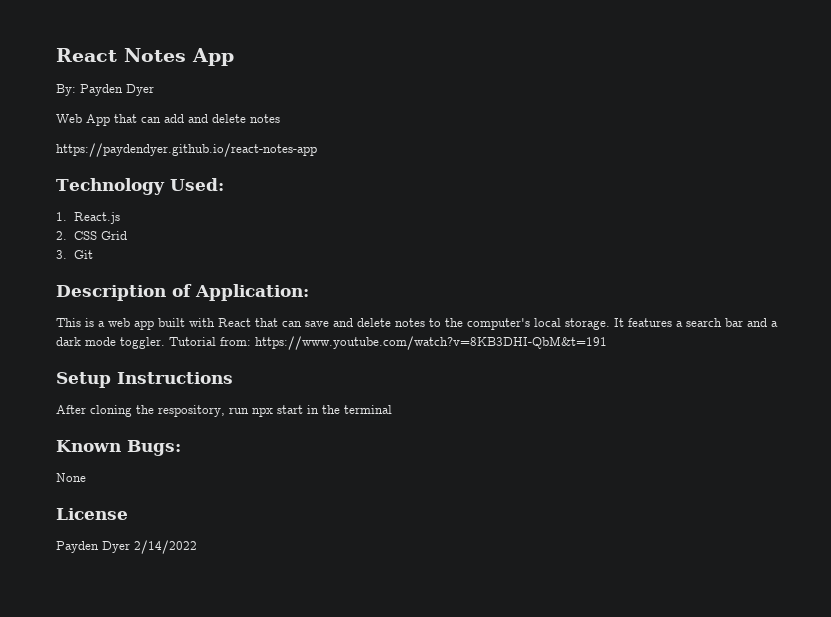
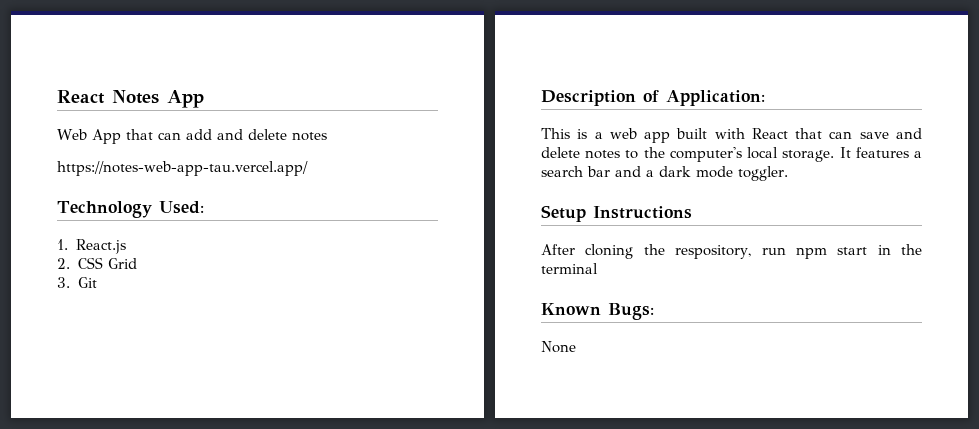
[56,84,154,96] // By: Payden Dyer -> (204, 99) none
[56,143,317,157] https://paydendyer.github.io/react-notes-app -> [57,161,308,176] https://notes-web-app-tau.vercel.app/
[169,336,607,350] Tutorial from: https://www.youtube.com/watch?v=8KB3DHI-QbM&t=191 -> (788, 173) none
[252,407,273,417] npx -> [795,247,827,259] npm
[56,508,128,520] [56,540,197,554] // License // Payden Dyer 2/14/2022 -> (576, 347) none

